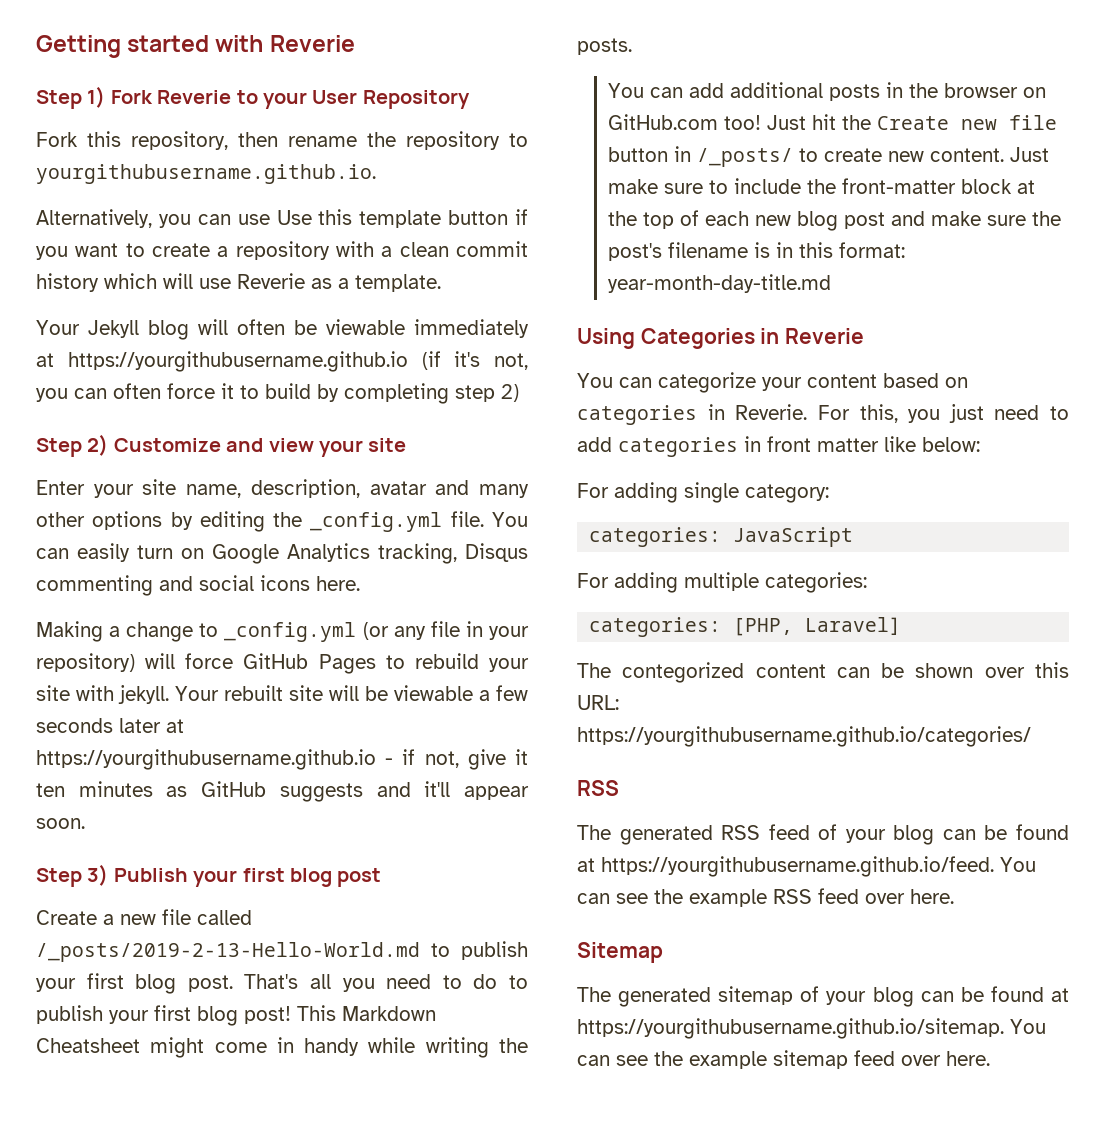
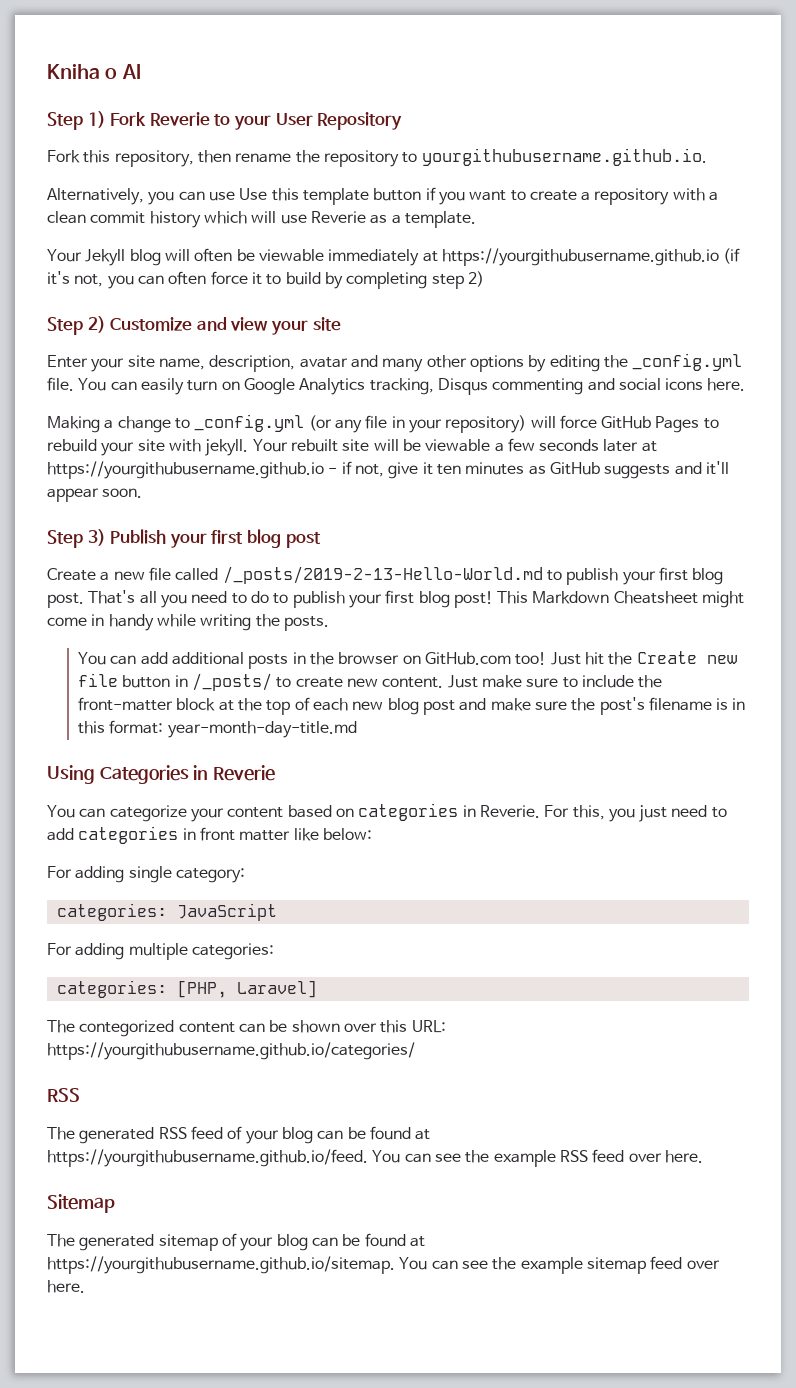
[36,35,355,58] Getting started with Reverie -> [47,64,141,79] Kniha o AI

